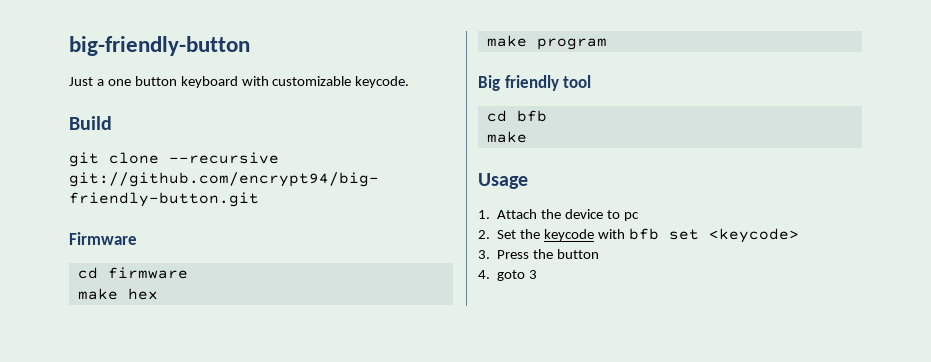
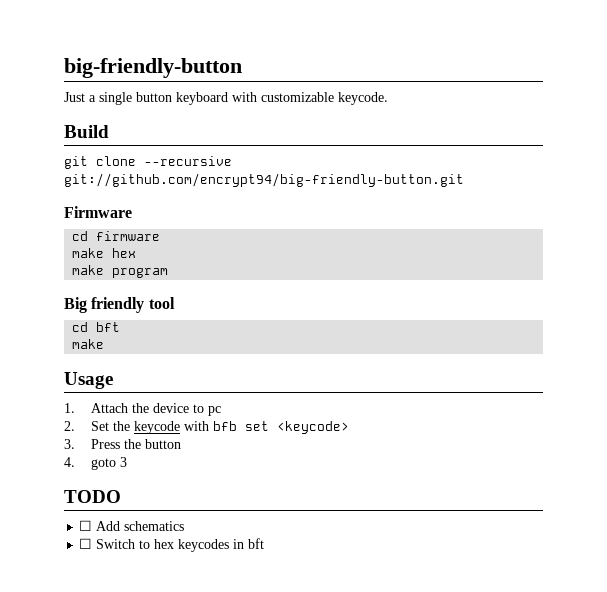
[107,79,131,86] one -> [99,92,132,105] single
[516,110,547,122] bfb -> [96,322,121,332] bft
(538, 274) none -> [64,490,121,503] [79,520,185,531] [79,538,265,552] // TODO // ☐ Add schematics // ☐ Switch to hex keycodes in bft

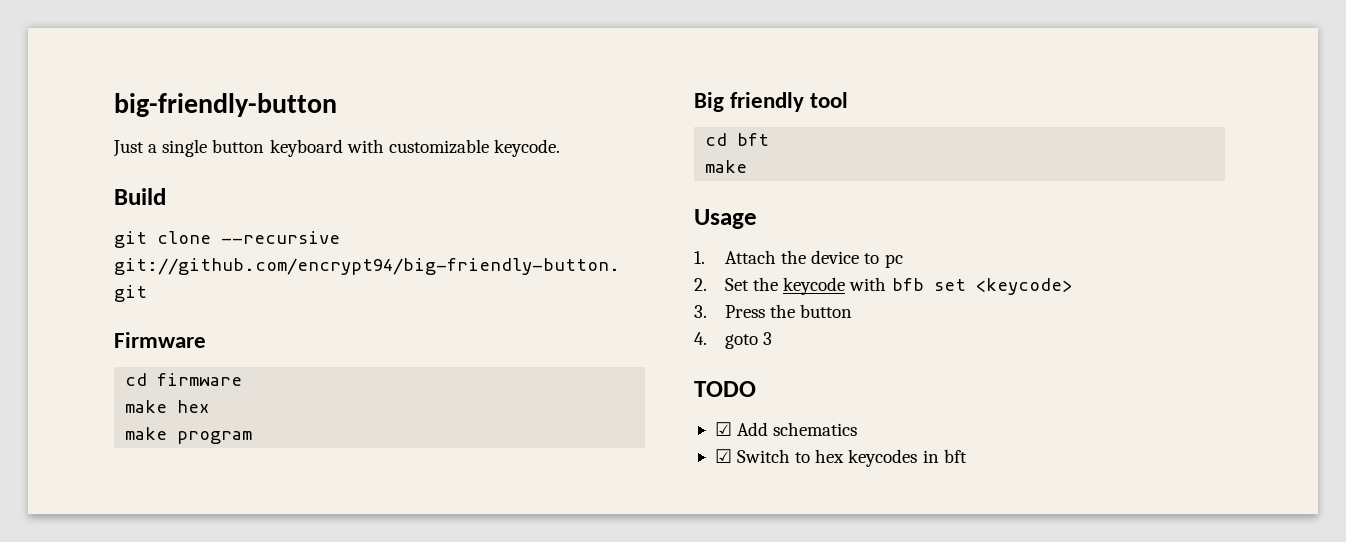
[79,520,93,531] ☐ -> [714,422,732,436] ☑
[79,538,93,549] ☐ -> [714,449,732,463] ☑

